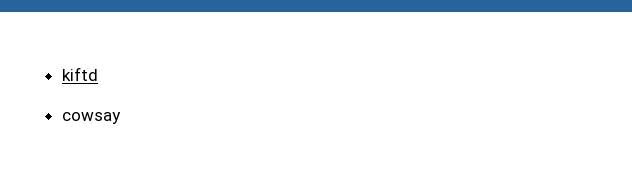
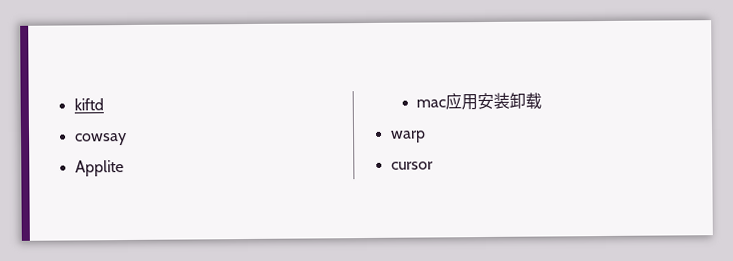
(121, 118) none -> [74,160,124,177] [415,92,542,111] [390,130,426,143] [390,161,434,170] // Applite // mac应用安装卸载 // warp // cursor

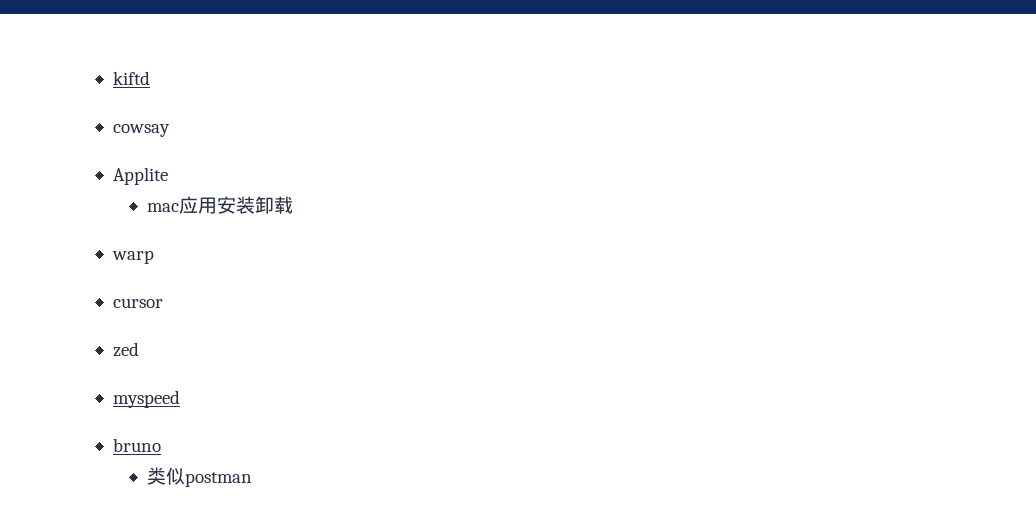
(434, 165) none -> [112,342,139,357] [112,390,180,408] [112,438,161,452] [146,467,252,487] // zed // myspeed // bruno // 类似postman

